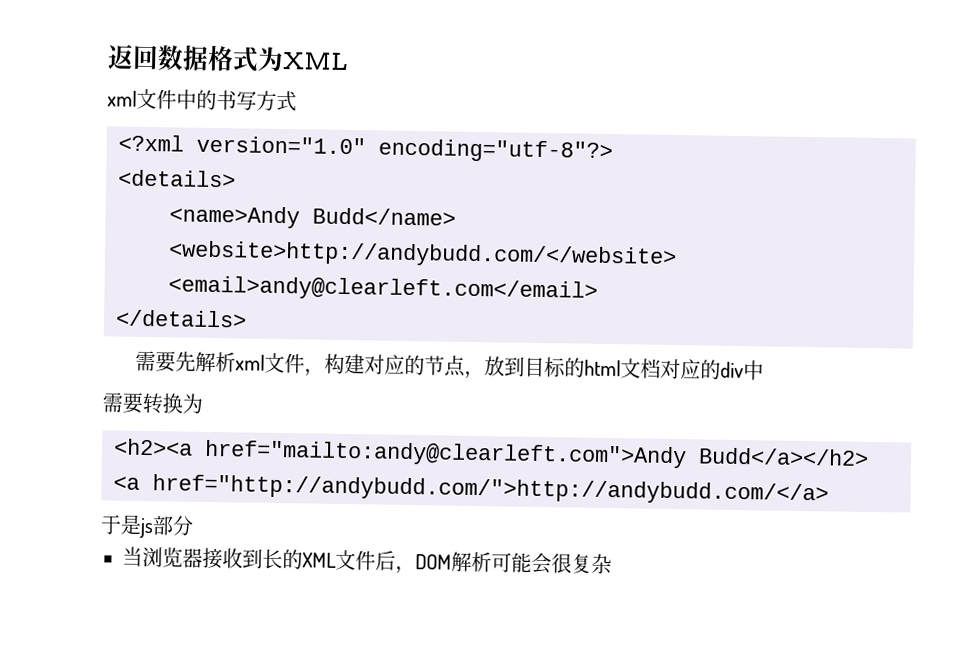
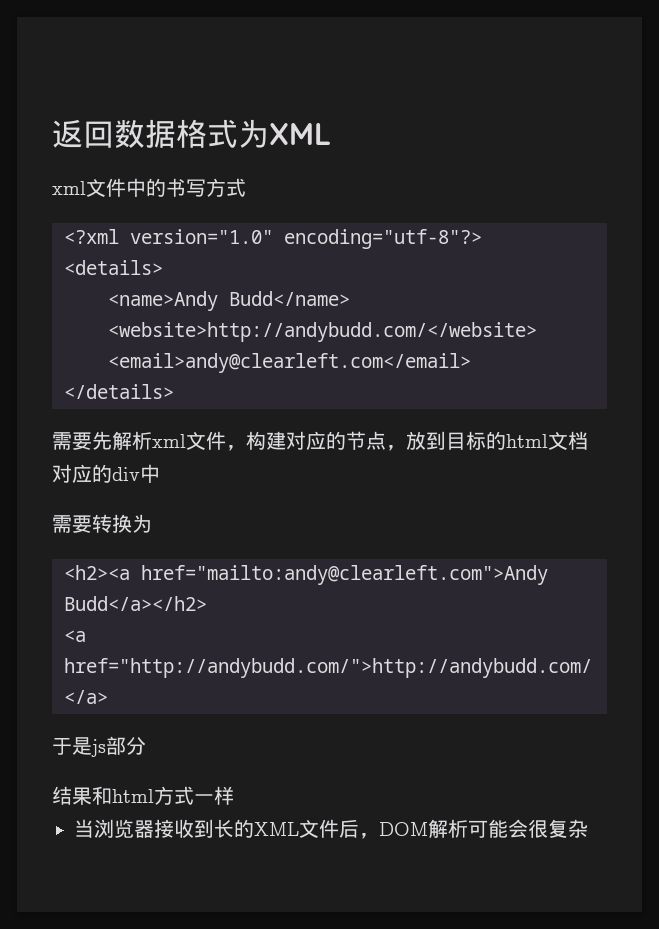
(194, 525) none -> [52,786,234,805] // 结果和html方式一样

